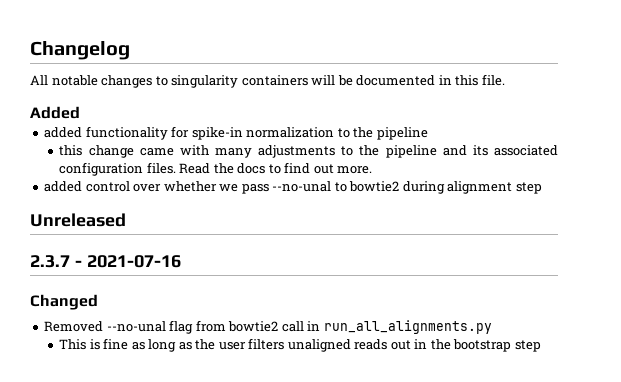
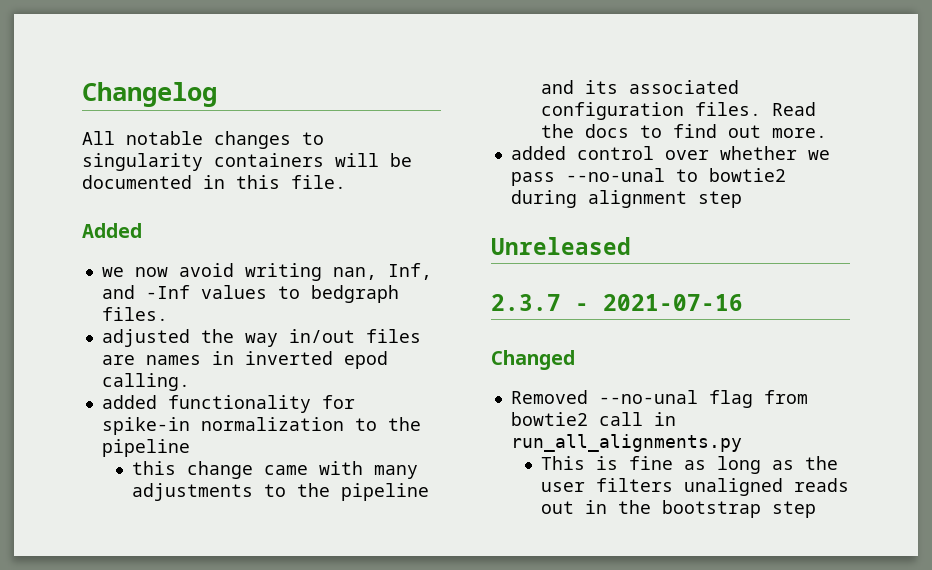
(80, 112) none -> [101,263,432,281] [101,285,399,303] [101,307,168,321] [101,329,421,347] [101,351,388,369] [101,373,190,391] // we now avoid writing nan, Inf, and -Inf values to bedgraph files. // adjusted the way in/out files are names in inverted epod calling.

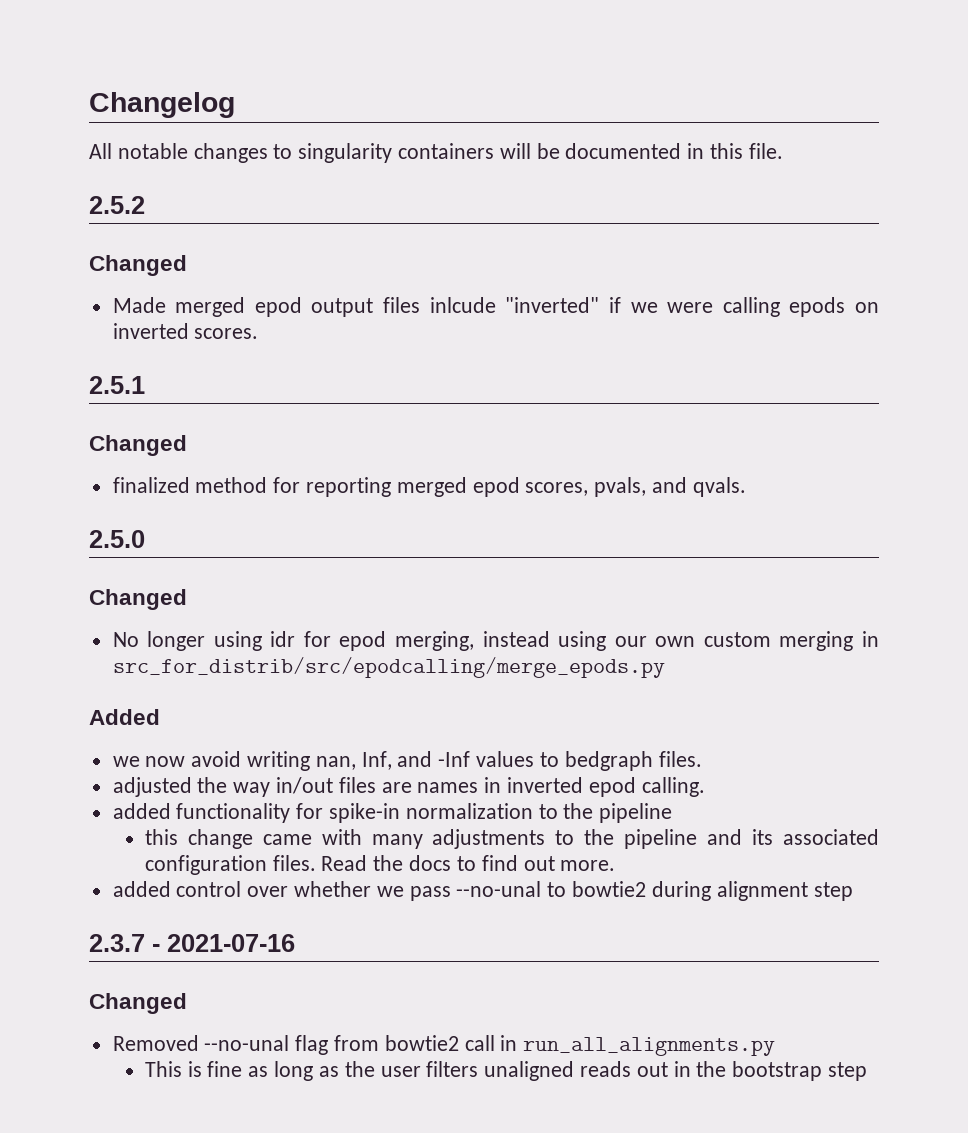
(346, 182) none -> [89,196,145,214] [89,255,187,276] [112,297,879,317] [112,323,259,339] [89,376,145,394] [89,435,187,456] [112,477,746,497] [89,530,145,548] [89,589,187,610] [112,631,879,651] [112,657,665,678] // 2.5.2 // Changed // Made merged epod output files inlcude "inverted" if we were calling epods on inverted scores. // 2.5.1 // Changed // finalized method for reporting merged epod scores, pvals, and qvals. // 2.5.0 // Changed // No longer using idr for epod merging, instead using our own custom merging in src_for_distrib/src/epodcalling/merge_epods.py
[491,237,631,255] // Unreleased -> (853, 891) none

